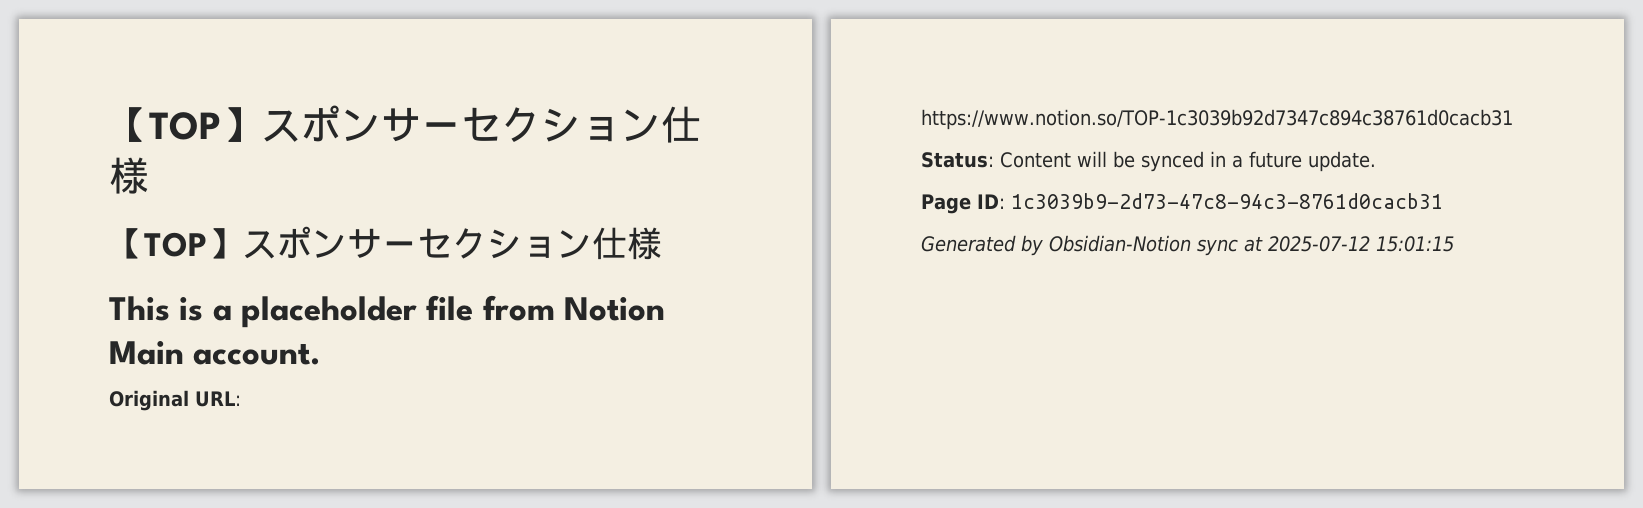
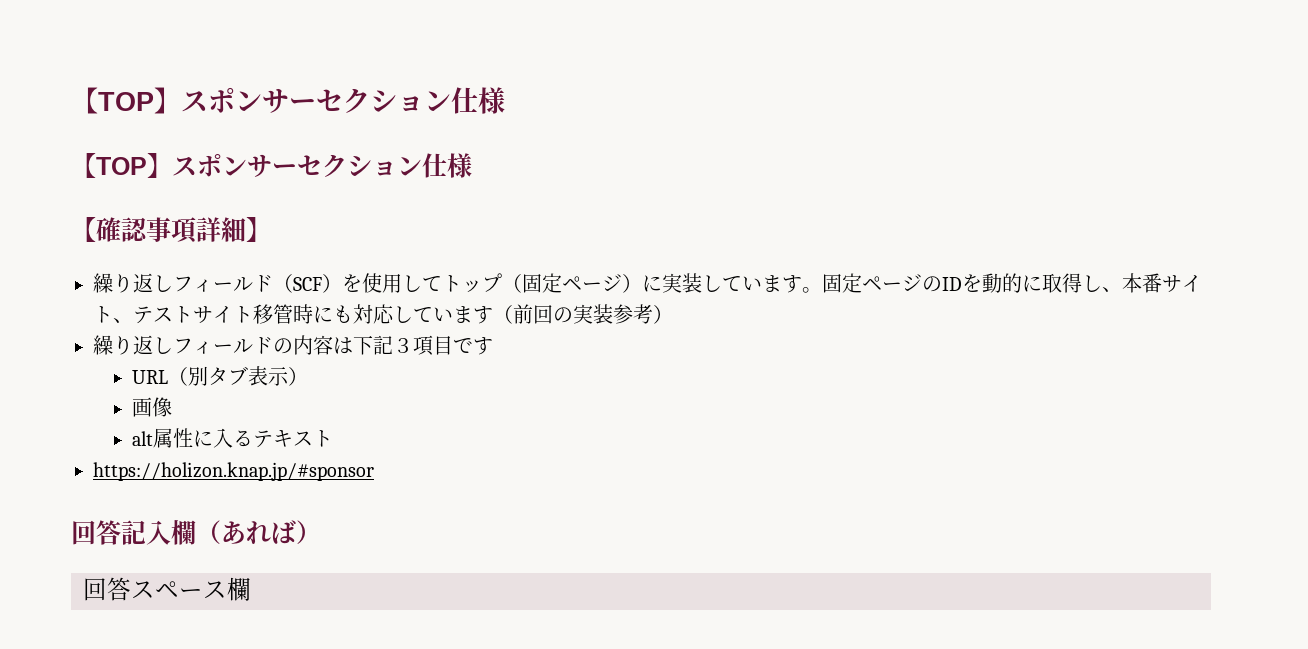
[109,295,665,328] [109,340,321,365] [109,390,241,411] [921,109,1513,130] [921,151,1376,172] [921,193,1443,214] [921,235,1454,256] This is a placeholder file from Notion Main account. // Original URL: https://www.notion.so/TOP-1c3039b92d7347c894c38761d0cacb31 // Status: Content will be synced in a future update. // Page ID: 1c3039b9-2d73-47c8-94c3-8761d0cacb31 // Generated by Obsidian-Notion sync at 2025-07-12 15:01:15 -> [71,217,271,243] [93,273,1202,293] [93,304,673,324] [93,335,493,356] [131,366,308,386] [131,397,172,417] [131,428,333,448] [93,462,374,481] [71,520,321,545] [83,577,251,601] 【確認事項詳細】 // 繰り返しフィールド（SCF）を使用してトップ（固定ページ）に実装しています。固定ページのIDを動的に取得し、本番サイト、テストサイト移管時にも対応しています（前回の実装参考） // 繰り返しフィールドの内容は下記３項目です // URL（別タブ表示） // 画像 // alt属性に入るテキスト // https://holizon.knap.jp/#sponsor // 回答記入欄（あれば） // 回答スペース欄

